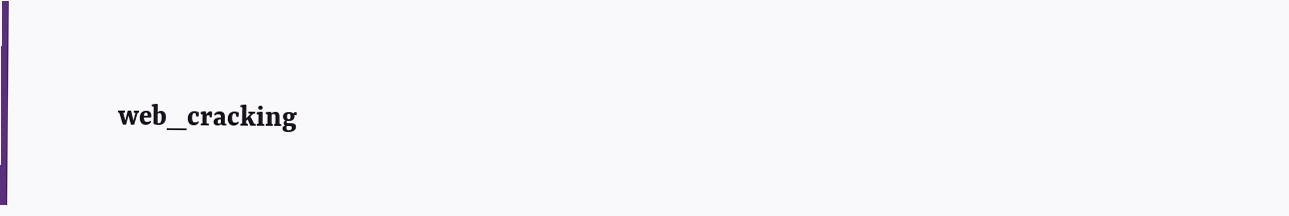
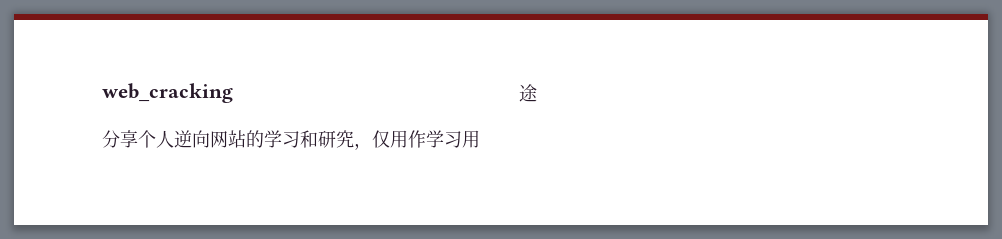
(298, 118) none -> [102,130,480,150] [519,84,537,102] // 分享个人逆向网站的学习和研究，仅用作学习用途

